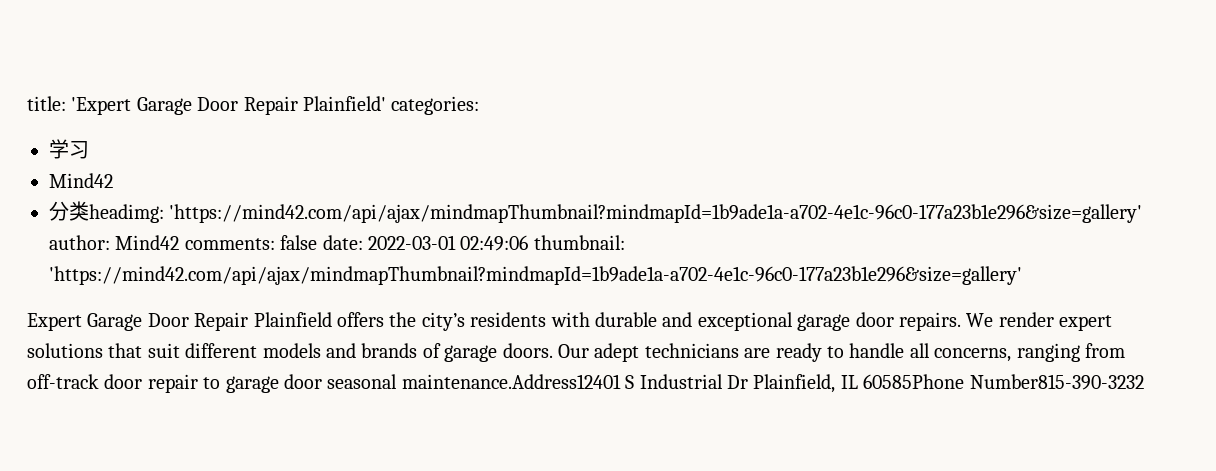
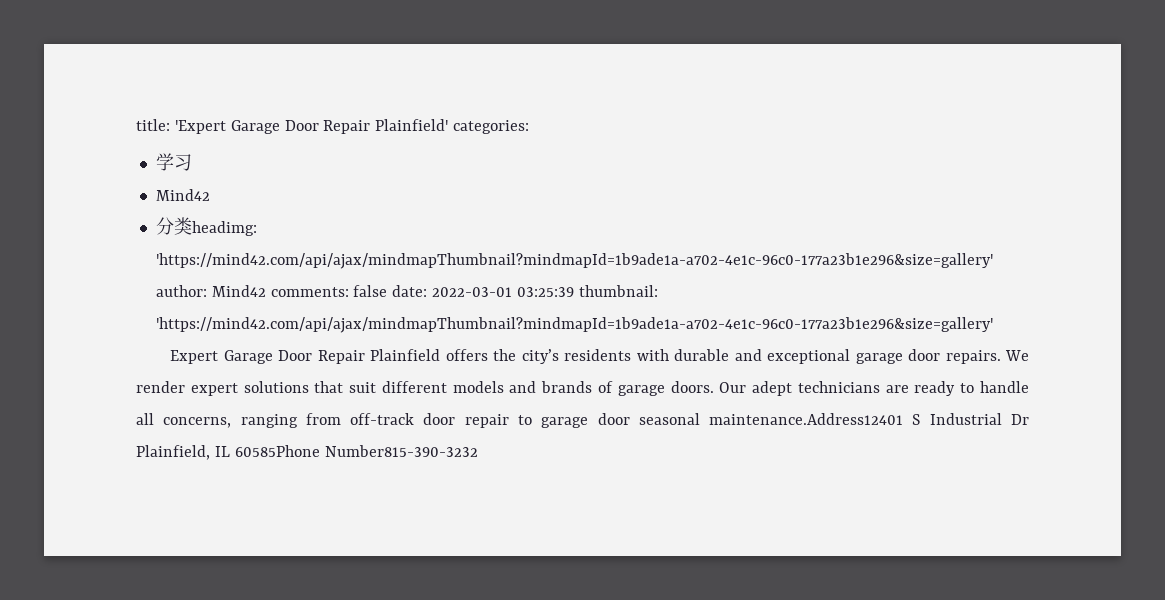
[460,235,529,251] 02:49:06 -> [516,287,574,297] 03:25:39

